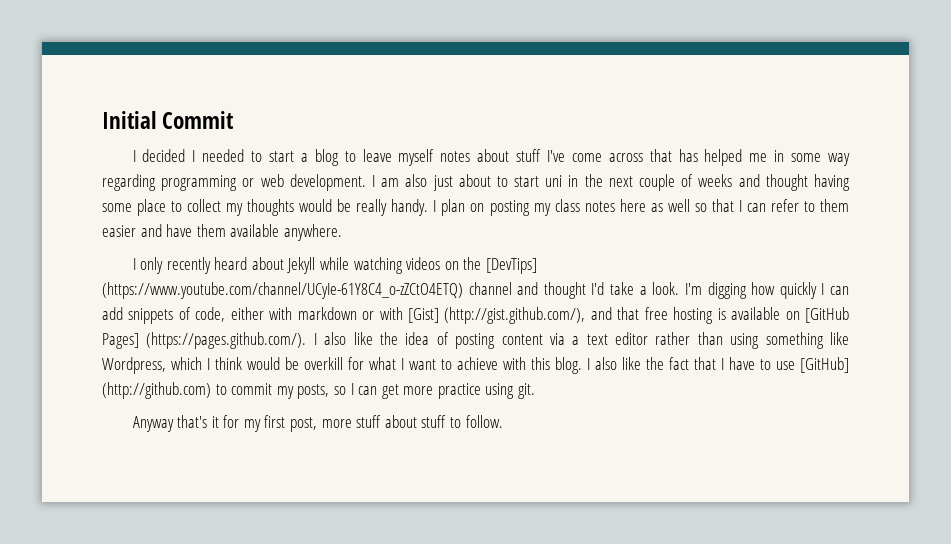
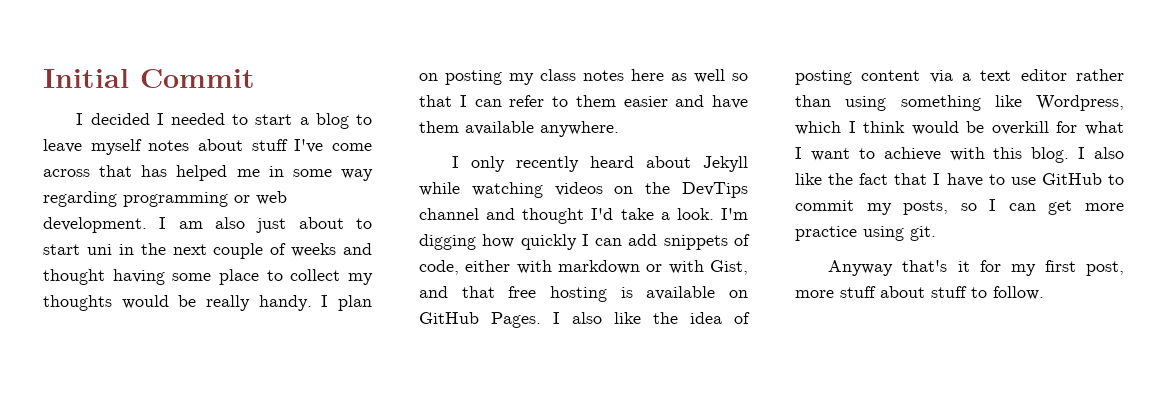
[486,258,538,274] [102,282,463,299] [DevTips] (https://www.youtube.com/channel/UCyIe-61Y8C4_o-zZCtO4ETQ) -> [682,182,748,198] DevTips
[408,307,586,324] [Gist] (http://gist.github.com/), -> [710,260,748,275] Gist,
[805,307,850,323] [102,332,307,349] [GitHub Pages] (https://pages.github.com/). -> [419,312,541,328] GitHub Pages.
[800,357,849,373] [102,382,211,399] [GitHub] (http://github.com) -> [1041,173,1102,185] GitHub

